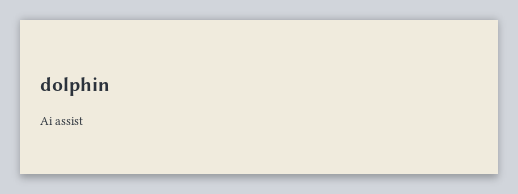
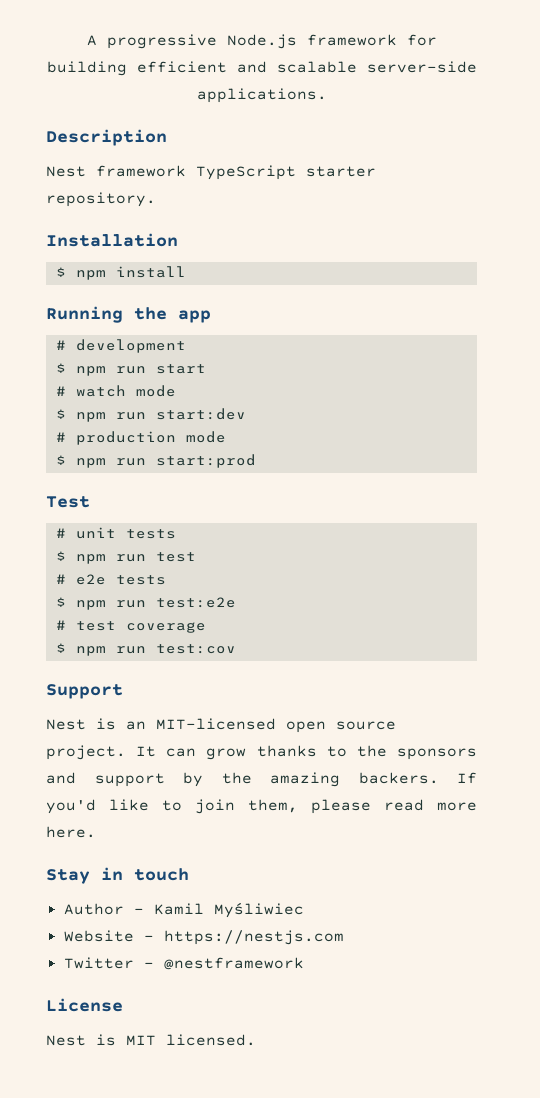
[40,77,110,96] [40,117,84,125] dolphin // Ai assist -> [86,34,437,49] [46,61,477,76] [196,88,327,103] [46,129,167,146] [46,165,376,180] [46,192,156,207] [46,233,178,247] [55,266,186,280] [46,306,211,323] [55,339,186,353] [55,363,206,376] [55,385,176,397] [55,408,246,422] [55,431,226,445] [55,454,256,468] [46,496,90,508] [55,527,176,539] [55,551,196,564] [55,574,166,585] [55,597,236,610] [55,620,206,633] [55,643,236,656] [46,684,123,699] [46,718,396,733] [46,745,478,760] [46,772,477,787] [46,799,477,814] [46,826,96,838] [46,867,189,884] [63,902,304,918] [63,930,344,945] [63,957,304,970] [46,998,123,1012] [46,1034,256,1046] A progressive Node.js framework for building efficient and scalable server-side applications. // Description // Nest framework TypeScript starter repository. // Installation // $ npm install // Running the app // # development // $ npm run start // # watch mode // $ npm run start:dev // # production mode // $ npm run start:prod // Test // # unit tests // $ npm run test // # e2e tests // $ npm run test:e2e // # test coverage // $ npm run test:cov // Support // Nest is an MIT-licensed open source project. It can grow thanks to the sponsors and support by the amazing backers. If you'd like to join them, please read more here. // Stay in touch // Author - Kamil Myśliwiec // Website - https://nestjs.com // Twitter - @nestframework // License // Nest is MIT licensed.

